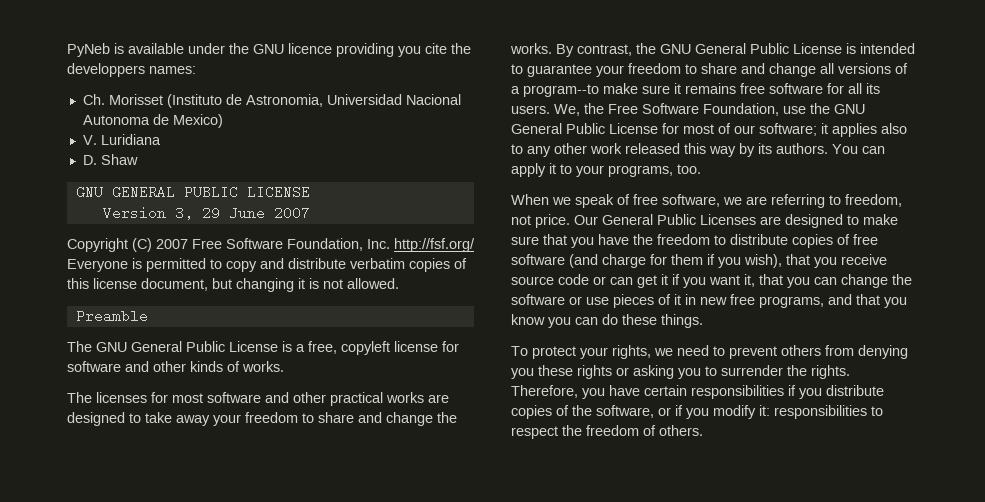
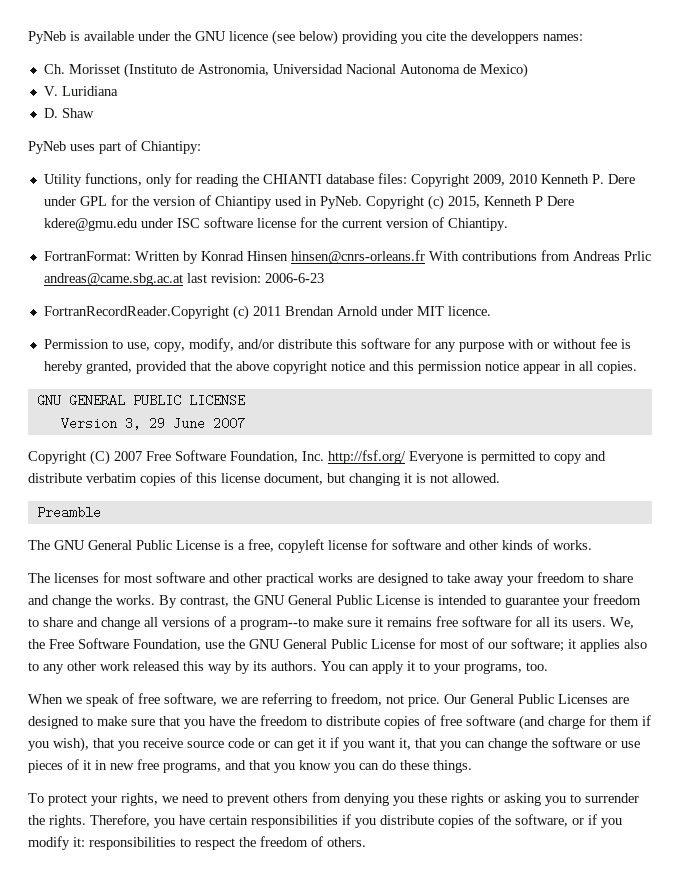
(332, 48) none -> [272,30,338,45] (see below)
(138, 159) none -> [28,140,201,154] [43,173,635,187] [43,195,574,210] [43,217,508,231] [43,250,651,264] [43,273,324,286] [43,305,491,320] [43,338,631,352] [43,361,637,374] // PyNeb uses part of Chiantipy: // Utility functions, only for reading the CHIANTI database files: Copyright 2009, 2010 Kenneth P. Dere under GPL for the version of Chiantipy used in PyNeb. Copyright (c) 2015, Kenneth P Dere kdere@gmu.edu under ISC software license for the current version of Chiantipy. // FortranFormat: Written by Konrad Hinsen hinsen@cnrs-orleans.fr With contributions from Andreas Prlic andreas@came.sbg.ac.at last revision: 2006-6-23 // FortranRecordReader.Copyright (c) 2011 Brendan Arnold under MIT licence. // Permission to use, copy, modify, and/or distribute this software for any purpose with or without fee is hereby granted, provided that the above copyright notice and this permission notice appear in all copies.

